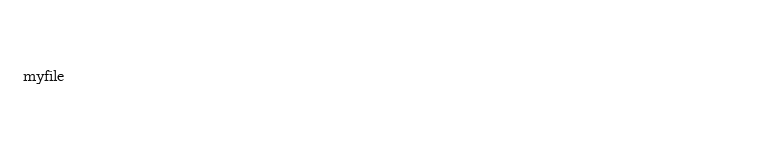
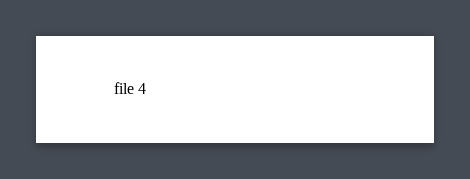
[23,70,64,84] myfile -> [114,82,147,94] file 4

